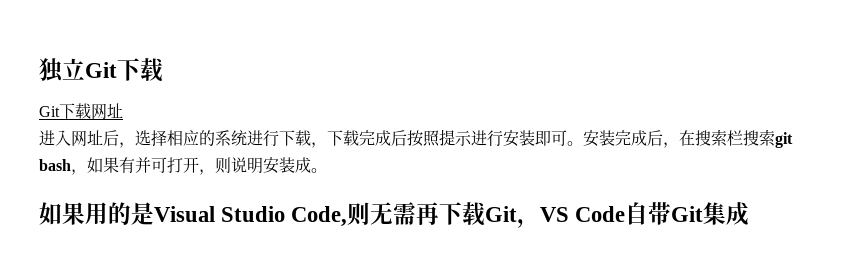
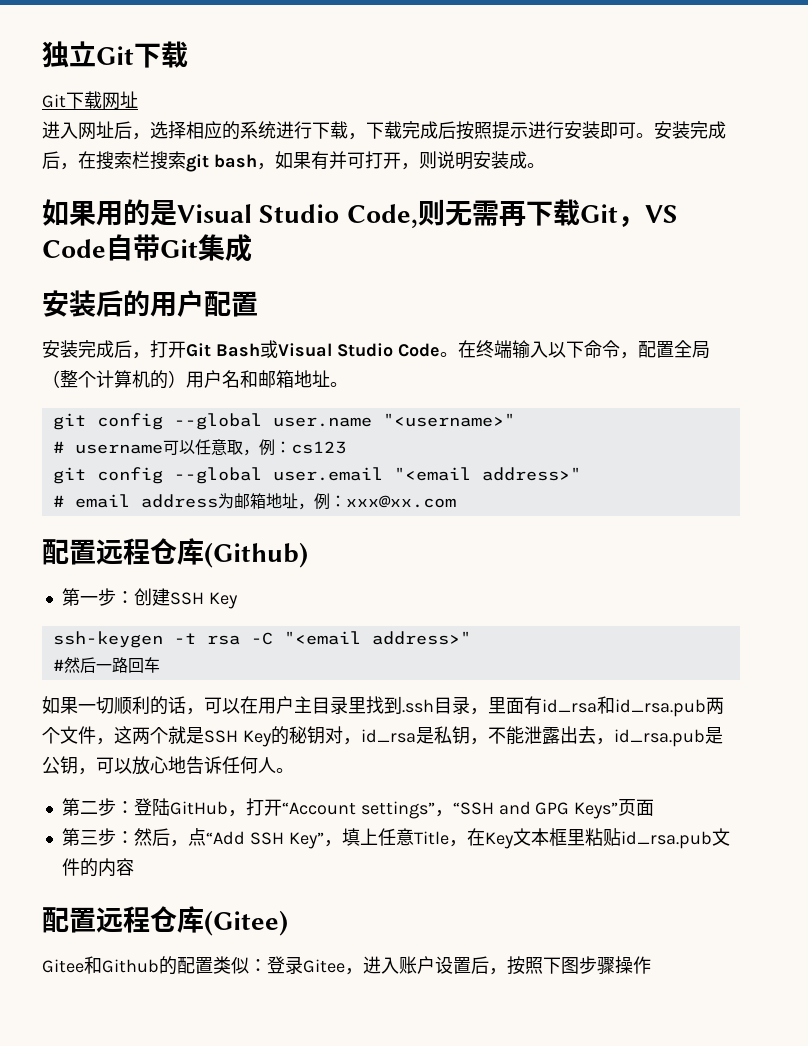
(750, 214) none -> [42,290,258,317] [42,340,710,359] [42,370,348,389] [52,413,515,430] [52,439,346,456] [52,467,581,484] [52,493,456,510] [42,538,308,568] [61,588,238,609] [52,631,471,648] [52,657,160,673] [42,696,724,717] [42,726,723,747] [42,756,294,775] [61,798,655,819] [61,828,730,849] [61,858,134,877] [42,906,288,936] [42,956,651,975] // 安装后的用户配置 // 安装完成后，打开Git Bash或Visual Studio Code。在终端输入以下命令，配置全局（整个计算机的）用户名和邮箱地址。 // git config --global user.name "<username>" // # username可以任意取，例：cs123 // git config --global user.email "<email address>" // # email address为邮箱地址，例：xxx@xx.com // 配置远程仓库(Github) // 第一步：创建SSH Key // ssh-keygen -t rsa -C "<email address>" // #然后一路回车 // 如果一切顺利的话，可以在用户主目录里找到.ssh目录，里面有id_rsa和id_rsa.pub两个文件，这两个就是SSH Key的秘钥对，id_rsa是私钥，不能泄露出去，id_rsa.pub是公钥，可以放心地告诉任何人。 // 第二步：登陆GitHub，打开“Account settings”，“SSH and GPG Keys”页面 // 第三步：然后，点“Add SSH Key”，填上任意Title，在Key文本框里粘贴id_rsa.pub文件的内容 // 配置远程仓库(Gitee) // Gitee和Github的配置类似：登录Gitee，进入账户设置后，按照下图步骤操作

